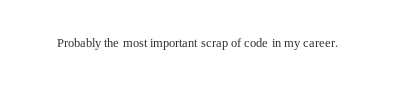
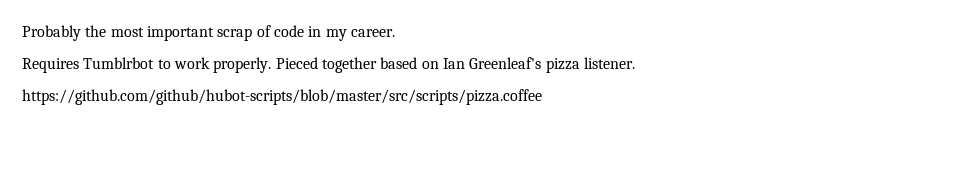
(339, 44) none -> [22,57,635,73] [22,89,542,105] // Requires Tumblrbot to work properly. Pieced together based on Ian Greenleaf's pizza listener. // https://github.com/github/hubot-scripts/blob/master/src/scripts/pizza.coffee

